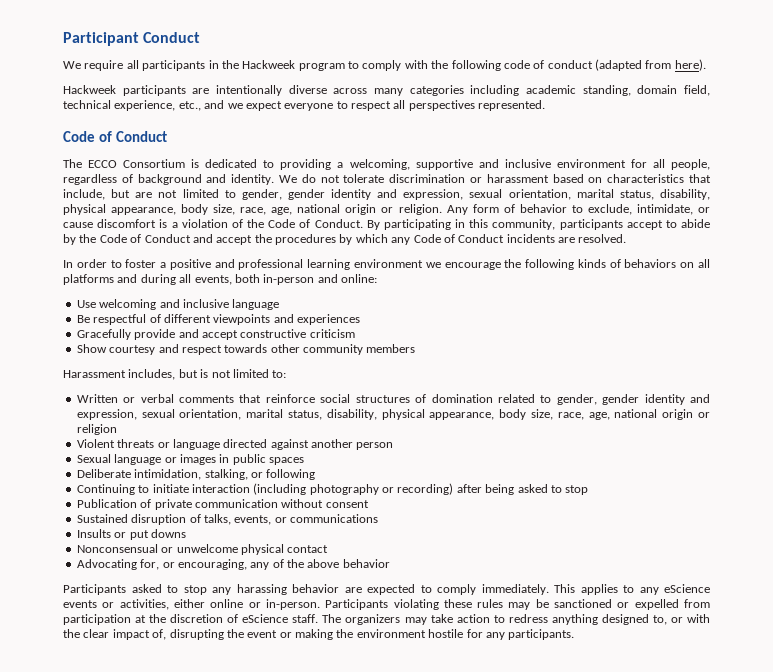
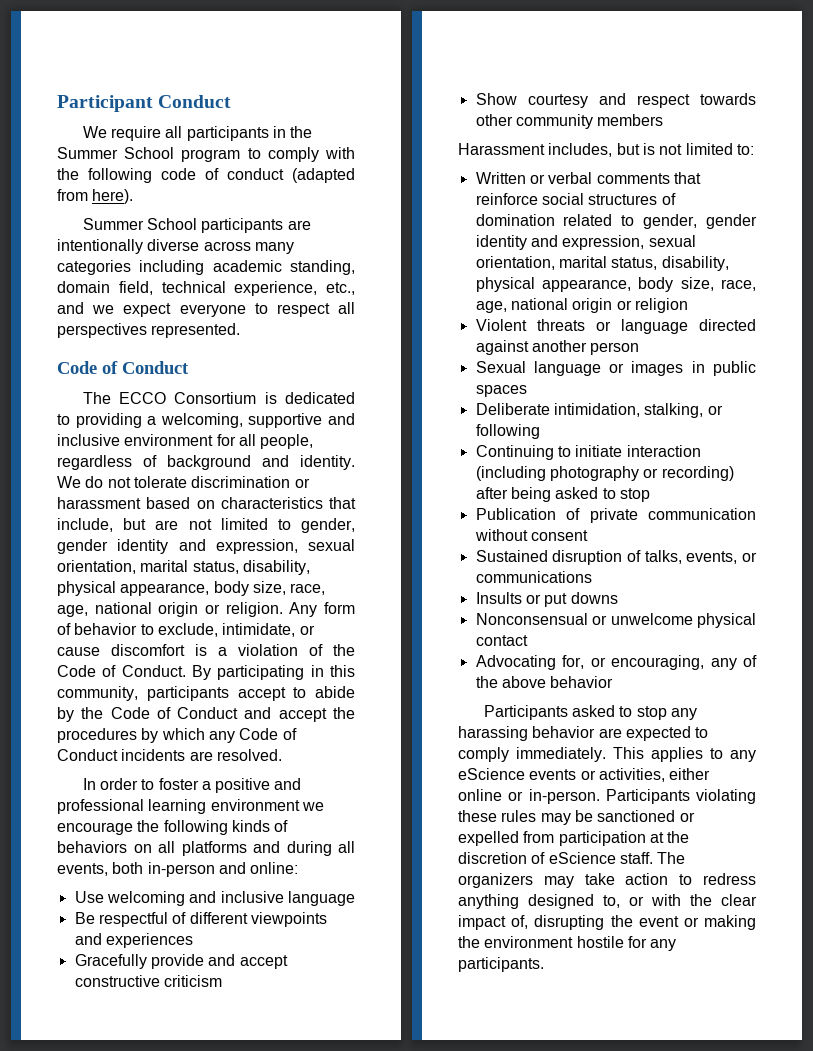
[242,60,296,69] Hackweek -> [57,147,175,159] Summer School
[63,85,116,94] Hackweek -> [82,218,197,230] Summer School

